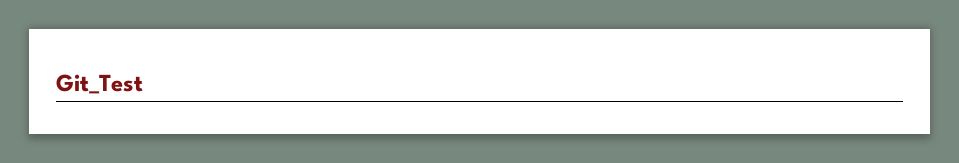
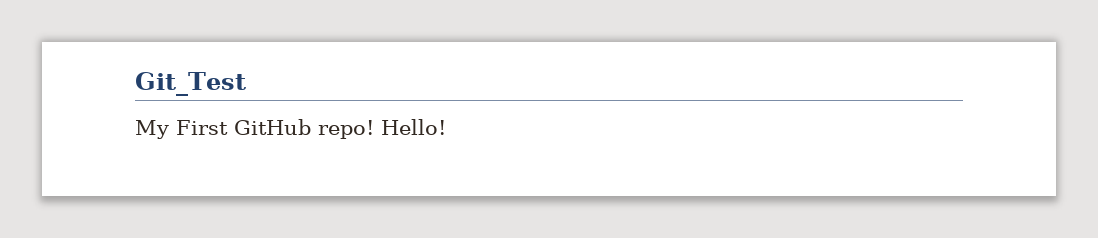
(143, 84) none -> [135,119,446,139] // My First GitHub repo! Hello!

